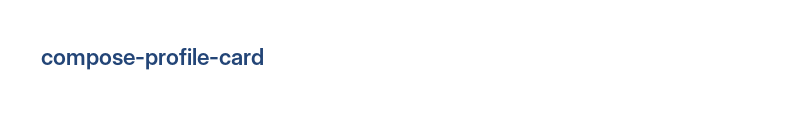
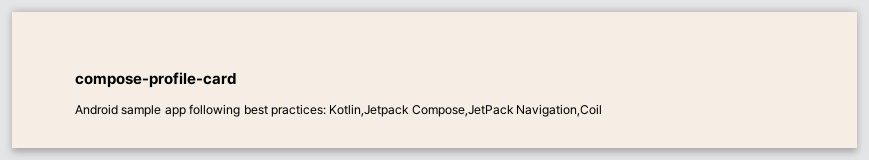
(264, 59) none -> [75,104,602,117] // Android sample app following best practices: Kotlin,Jetpack Compose,JetPack Navigation,Coil

